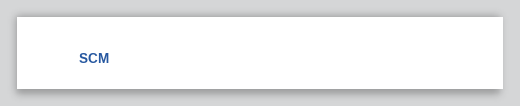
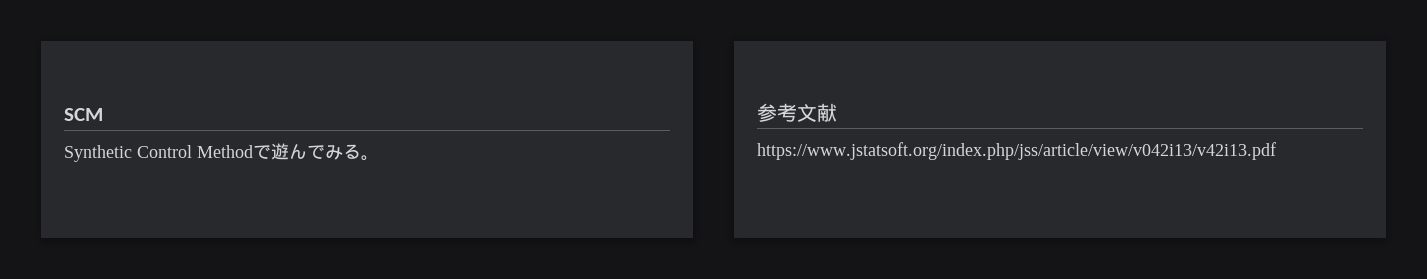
(109, 58) none -> [64,143,379,162] [757,103,837,122] [757,142,1276,160] // Synthetic Control Methodで遊んでみる。 // 参考文献 // https://www.jstatsoft.org/index.php/jss/article/view/v042i13/v42i13.pdf

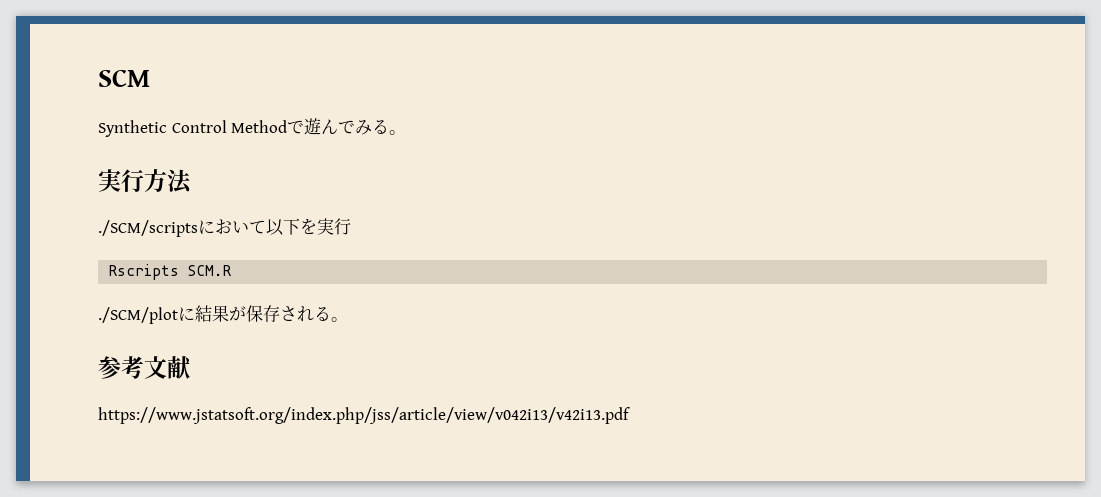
(379, 158) none -> [98,169,192,194] [98,218,351,237] [108,264,232,280] [98,305,348,324] // 実行方法 // ./SCM/scriptsにおいて以下を実行 // Rscripts SCM.R // ./SCM/plotに結果が保存される。

